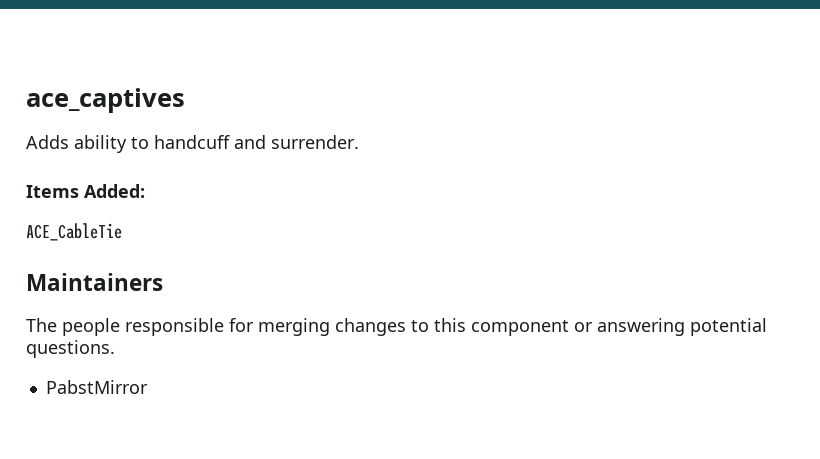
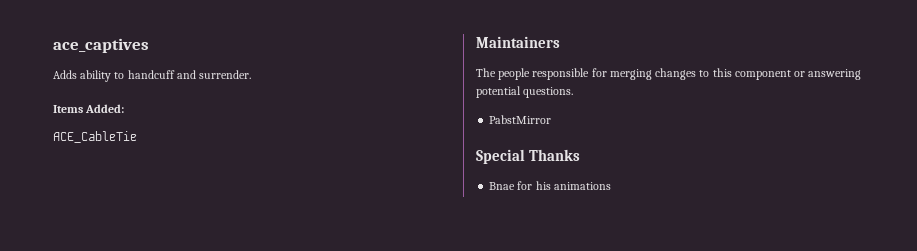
(148, 387) none -> [476,149,581,164] [489,181,611,190] // Special Thanks // Bnae for his animations

